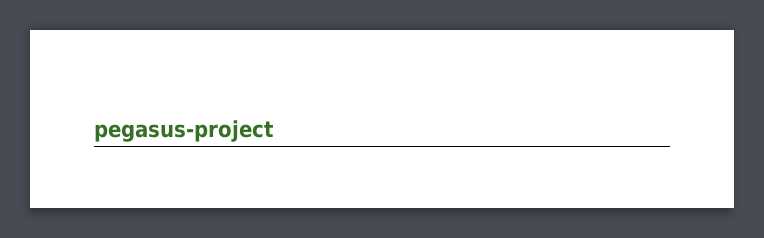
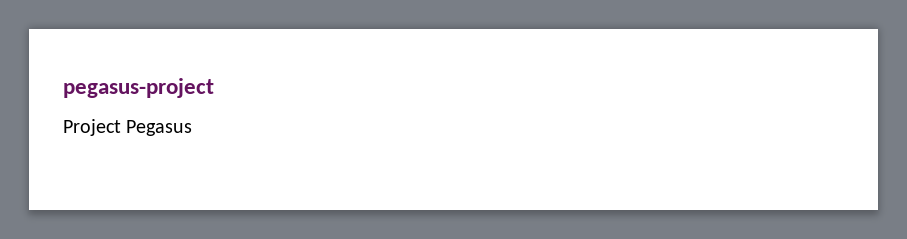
(274, 131) none -> [63,119,193,136] // Project Pegasus

